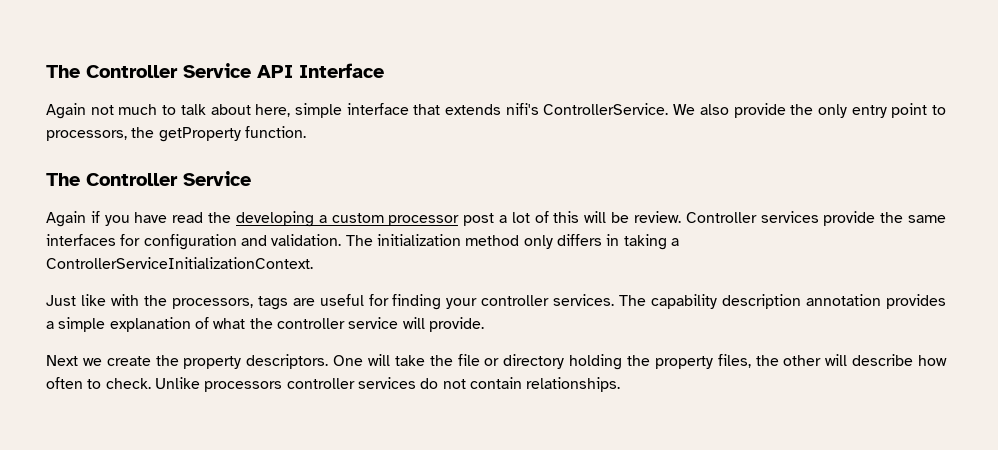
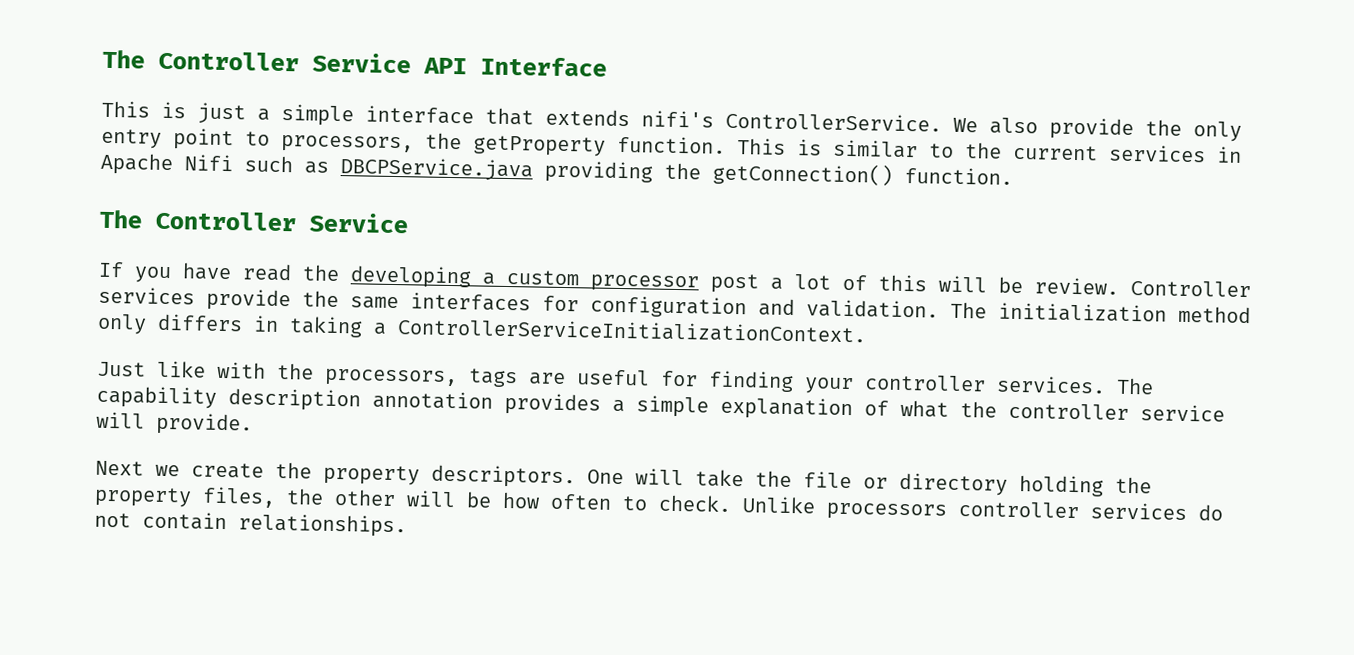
[46,103,291,119] Again not much to talk about here, -> [101,100,270,125] This is just a
(306, 132) none -> [737,138,1242,163] [100,152,1013,187] This is similar to the current services in Apache Nifi such as DBCPService.java providing the getConnection() function.
[46,211,100,227] Again if -> [98,261,124,278] If
[852,354,914,366] describe -> [466,491,492,508] be

